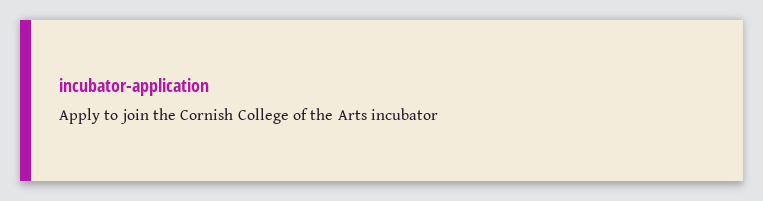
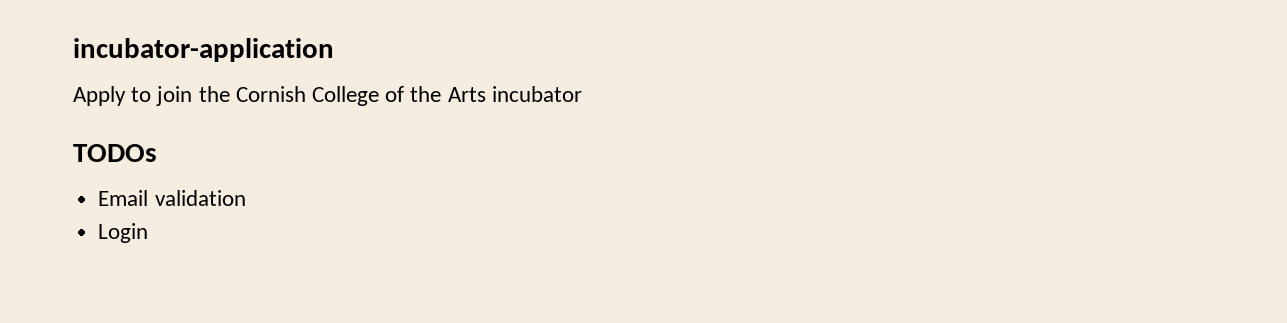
(438, 114) none -> [73,144,157,162] [98,190,246,206] [98,223,149,243] // TODOs // Email validation // Login

